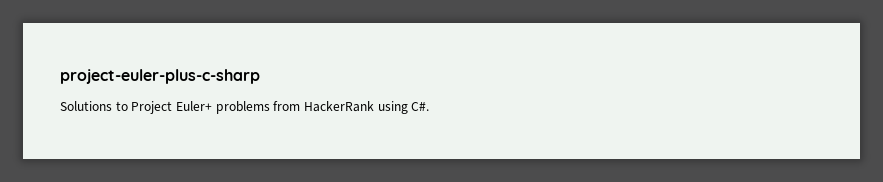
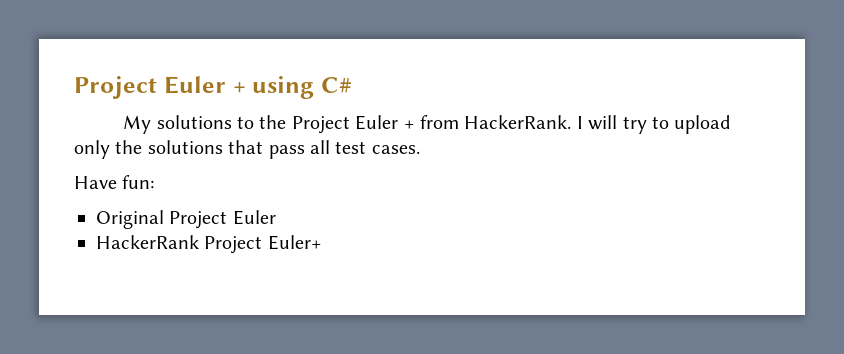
[60,69,260,84] [60,101,430,114] project-euler-plus-c-sharp // Solutions to Project Euler+ problems from HackerRank using C#. -> [74,76,352,99] [123,115,732,134] [74,140,420,159] [74,175,155,189] [96,210,276,229] [96,235,322,254] Project Euler + using C# // My solutions to the Project Euler + from HackerRank. I will try to upload only the solutions that pass all test cases. // Have fun: // Original Project Euler // HackerRank Project Euler+

